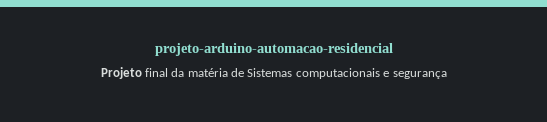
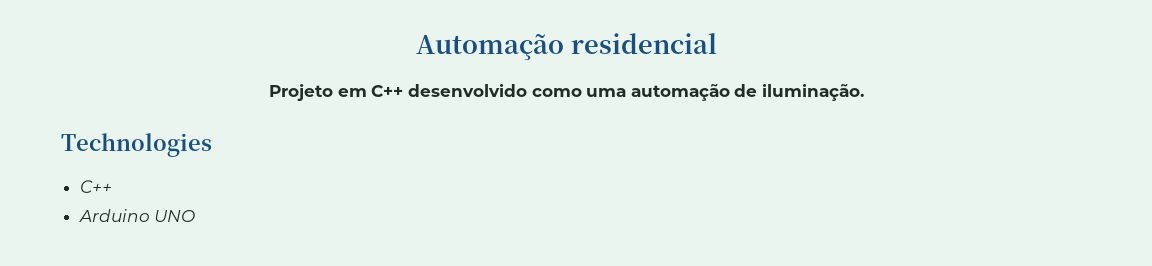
[154,43,393,56] projeto-arduino-automacao-residencial -> [416,33,717,60] Automação residencial
[144,68,447,79] final da matéria de Sistemas computacionais e segurança -> [337,84,864,101] [61,133,212,157] [79,180,112,193] [78,209,196,222] em C++ desenvolvido como uma automação de iluminação. // Technologies // C++ // Arduino UNO

